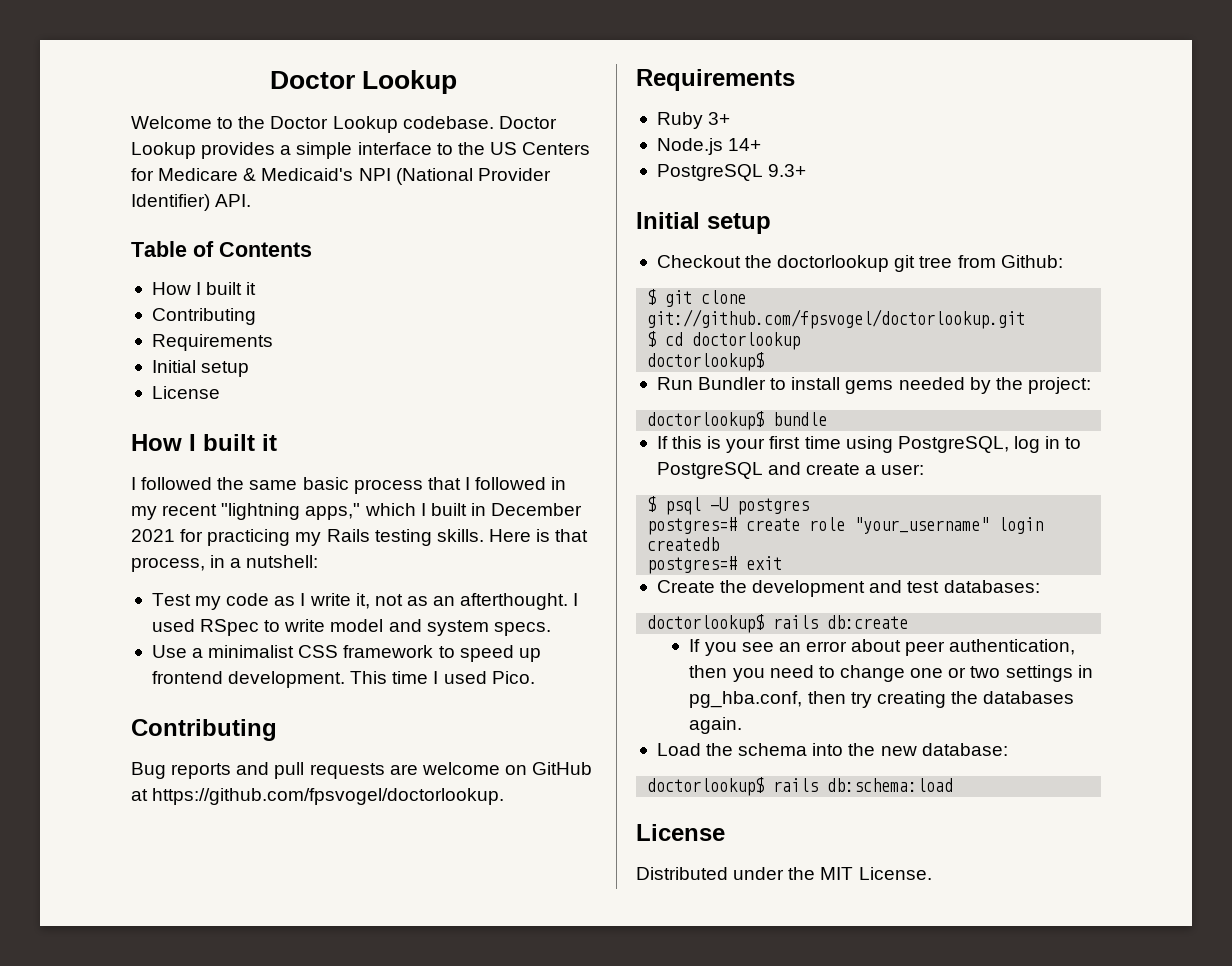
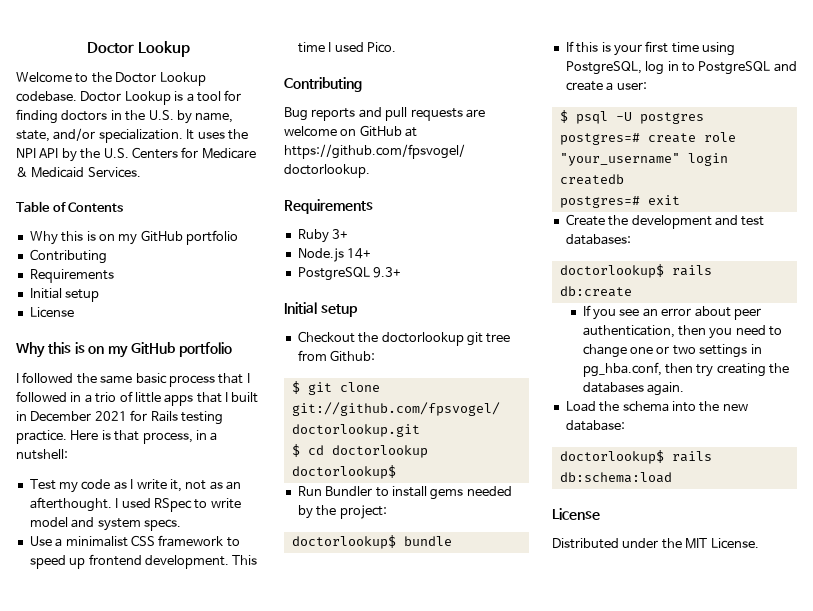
[201,142,591,159] [131,168,551,185] [131,194,252,211] [131,241,312,257] [151,282,257,295] provides a simple interface to the US Centers for Medicare & Medicaid's NPI (National Provider Identifier) API. // Table of Contents // How I built it -> [174,90,242,102] [16,109,234,124] [16,128,248,143] [16,147,256,162] [16,167,141,178] [16,201,124,212] [29,230,238,245] is a tool for finding doctors in the U.S. by name, state, and/or specialization. It uses the NPI API by the U.S. Centers for Medicare & Medicaid Services. // Table of Contents // Why this is on my GitHub portfolio
[131,434,277,451] How I built it -> [16,342,232,358] Why this is on my GitHub portfolio
[131,503,416,520] my recent "lightning apps," which -> [84,391,222,406] a trio of little apps that
[207,529,322,546] practicing my -> (148, 415) none
[436,529,484,542] skills. -> [16,430,67,444] practice.

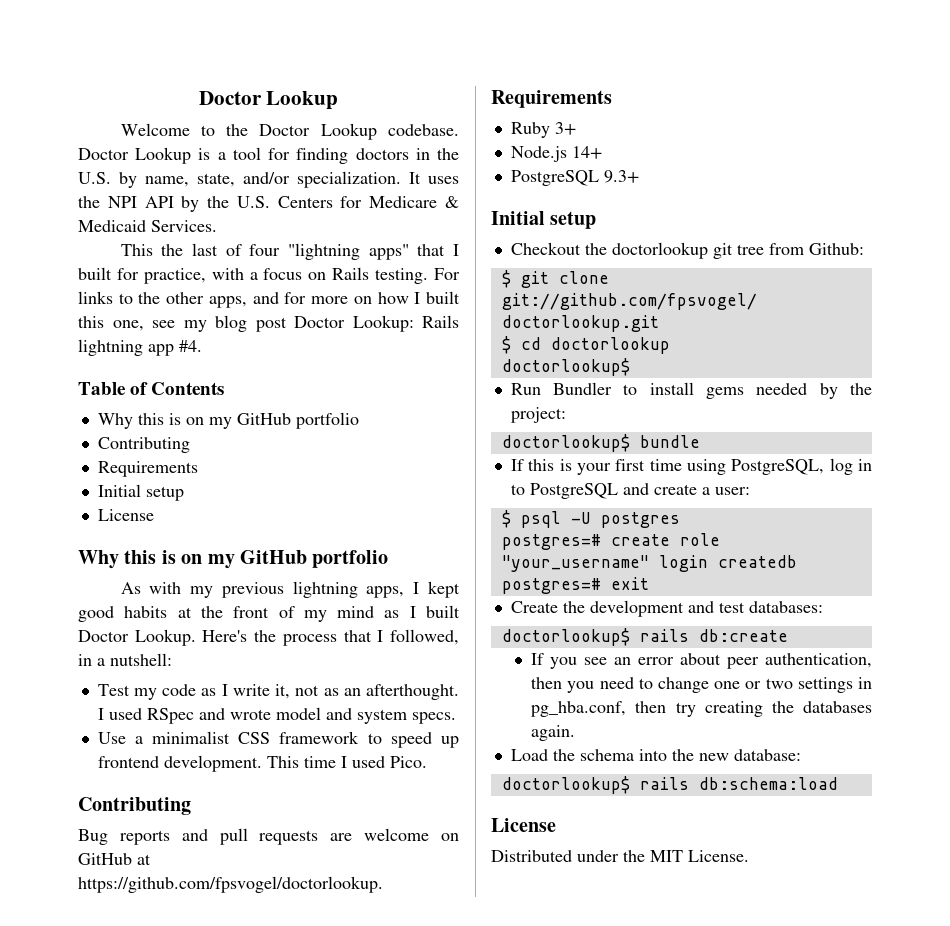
(141, 172) none -> [120,243,460,260] [78,267,460,284] [78,291,461,308] [78,315,459,332] [78,339,202,356] // This the last of four "lightning apps" that I built for practice, with a focus on Rails testing. For links to the other apps, and for more on how I built this one, see my blog post Doctor Lookup: Rails lightning app #4.
[16,372,250,387] [16,391,259,406] [16,410,223,425] [16,430,193,444] I followed the same basic process that I followed in a trio of little apps that I built in December 2021 for Rails testing practice. Here is that process, -> [120,581,461,598] [78,605,461,622] [78,629,460,646] As with my previous lightning apps, I kept good habits at the front of my mind as I built Doctor Lookup. Here's the process that I followed,
[194,498,241,509] to write -> [198,708,271,720] and wrote

